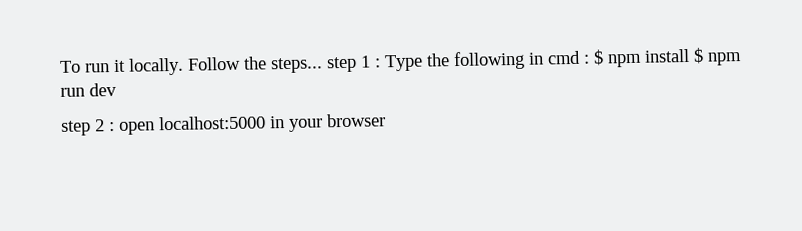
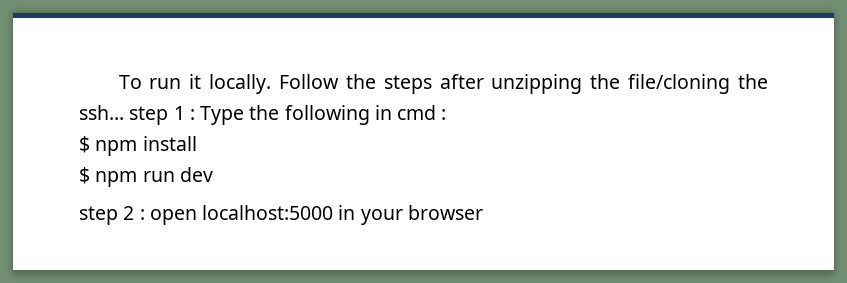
[270,57,323,74] steps... -> [383,74,768,94] [79,105,124,120] steps after unzipping the file/cloning the ssh...
(590, 59) none -> (447, 114) //
(690, 55) none -> (197, 143) //

